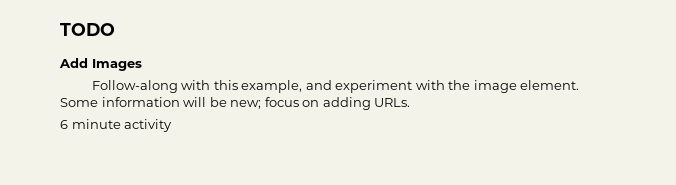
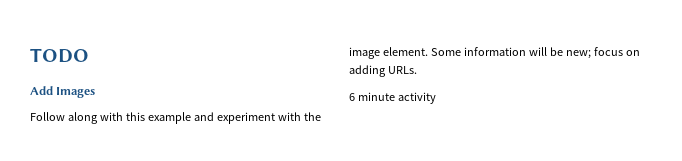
[91,80,178,93] Follow-along -> [30,112,98,124] Follow along
[241,80,303,93] example, -> [147,112,191,124] example

